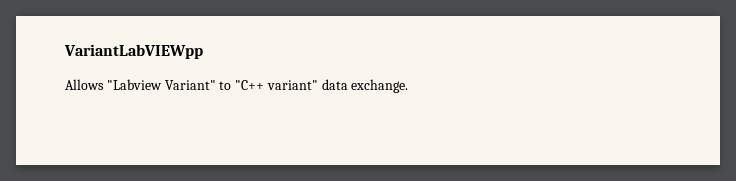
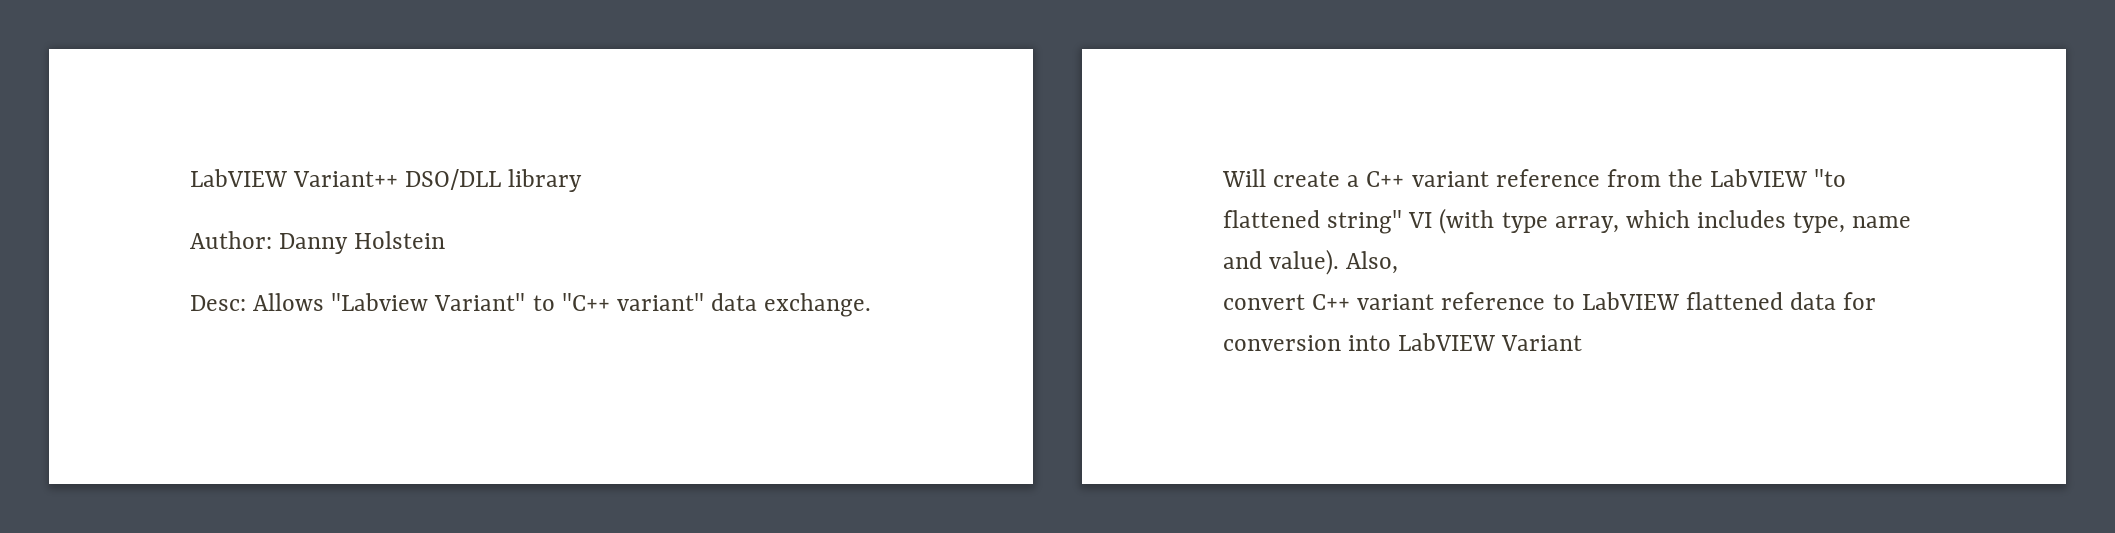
[64,44,203,59] VariantLabVIEWpp // -> [190,169,583,192] [190,231,446,254] [190,295,246,311] LabVIEW Variant++ DSO/DLL library // Author: Danny Holstein // Desc:
(409, 86) none -> [1222,169,1847,187] [1223,208,1912,234] [1223,249,1399,275] [1223,292,1877,310] [1223,333,1583,351] Will create a C++ variant reference from the LabVIEW "to flattened string" VI (with type array, which includes type, name and value). Also, // convert C++ variant reference to LabVIEW flattened data for conversion into LabVIEW Variant

